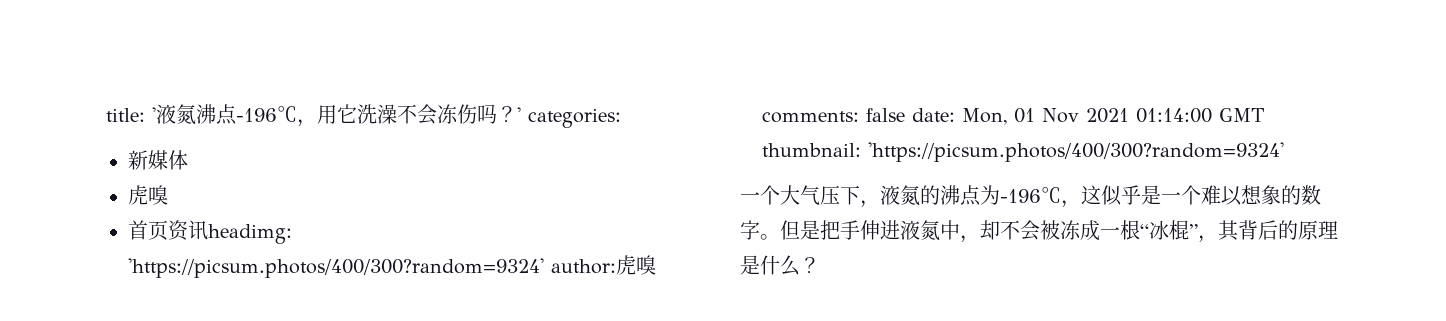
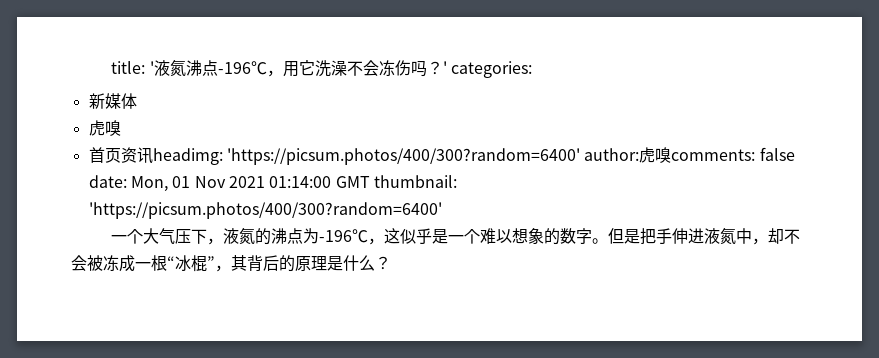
[128,258,544,278] 'https://picsum.photos/400/300?random=9324' -> [226,148,580,165] 'https://picsum.photos/400/300?random=6400'
[868,142,1284,162] 'https://picsum.photos/400/300?random=9324' -> [88,202,442,219] 'https://picsum.photos/400/300?random=6400'

